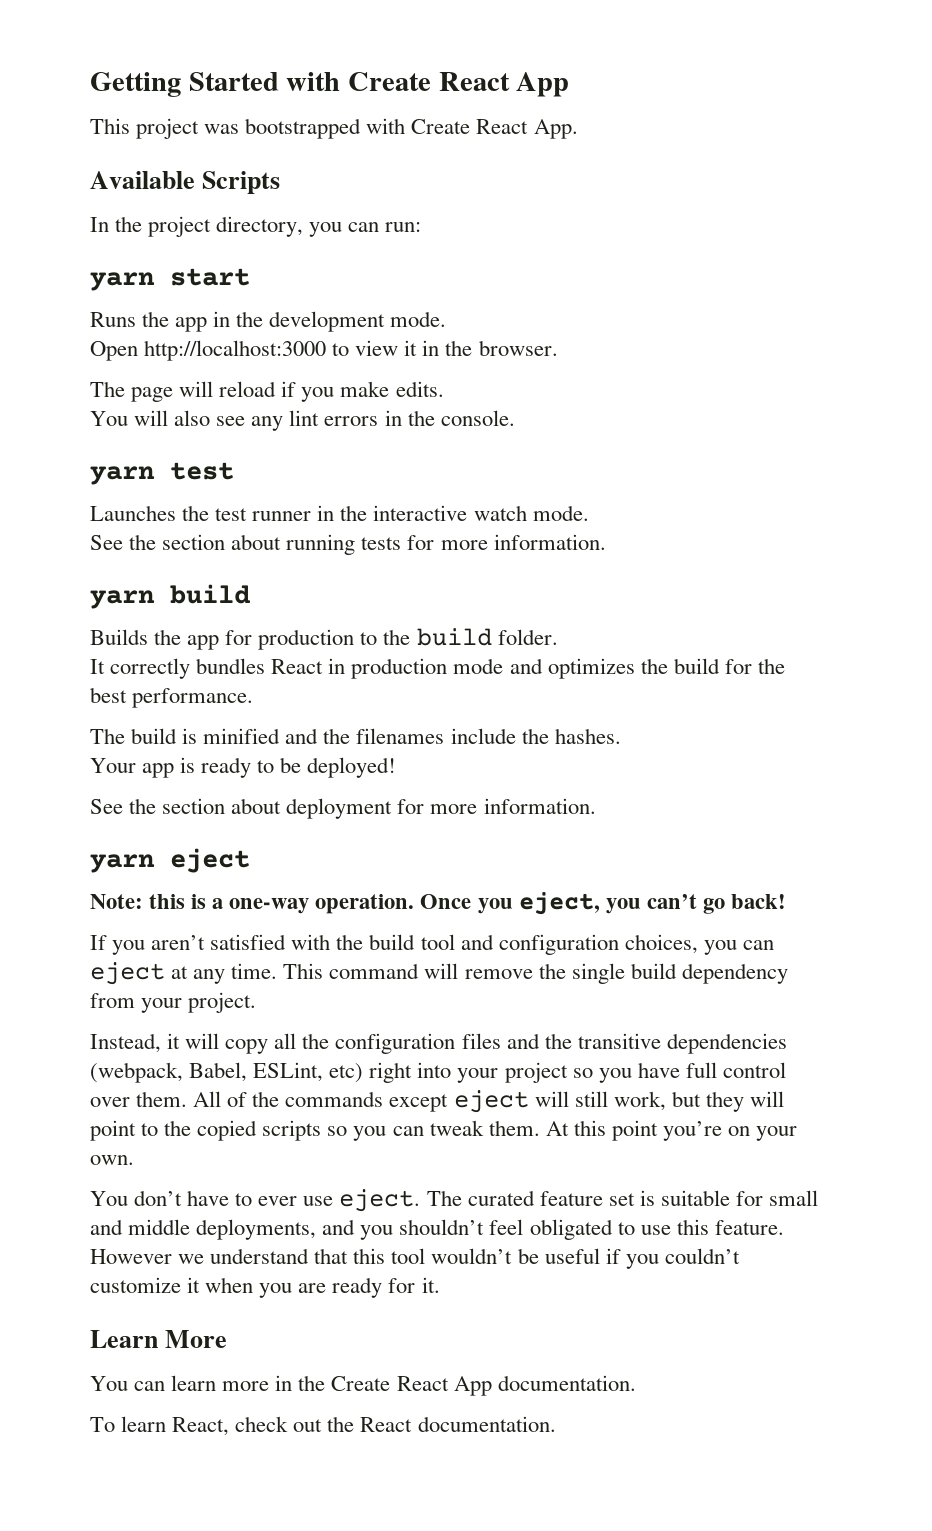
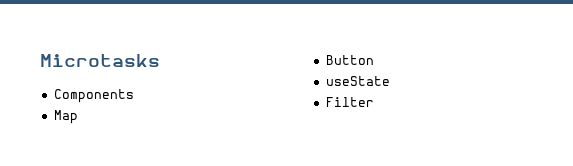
[90,72,570,97] [90,118,578,139] [90,171,281,194] [90,216,422,237] [90,268,250,291] [90,311,447,332] [90,340,558,361] [90,381,444,402] [90,410,515,431] [90,462,234,485] [90,505,589,521] [90,534,606,555] [90,584,250,609] [90,628,558,650] [90,658,785,679] [90,687,254,708] [90,728,621,744] [90,757,397,778] [90,798,596,819] [90,848,250,873] [90,892,786,915] [90,934,774,955] [90,962,788,985] [90,992,257,1013] [90,1033,787,1054] [90,1062,786,1083] [90,1090,784,1113] [90,1120,798,1141] [90,1155,134,1165] [90,1189,819,1212] [90,1219,784,1240] [90,1248,740,1269] [90,1277,440,1298] [90,1330,228,1348] [90,1375,636,1396] [90,1416,556,1436] Getting Started with Create React App // This project was bootstrapped with Create React App. // Available Scripts // In the project directory, you can run: // yarn start // Runs the app in the development mode. // Open http://localhost:3000 to view it in the browser. // The page will reload if you make edits. // You will also see any lint errors in the console. // yarn test // Launches the test runner in the interactive watch mode. // See the section about running tests for more information. // yarn build // Builds the app for production to the build folder. // It correctly bundles React in production mode and optimizes the build for the best performance. // The build is minified and the filenames include the hashes. // Your app is ready to be deployed! // See the section about deployment for more information. // yarn eject // Note: this is a one-way operation. Once you eject, you can’t go back! // If you aren’t satisfied with the build tool and configuration choices, you can eject at any time. This command will remove the single build dependency from your project. // Instead, it will copy all the configuration files and the transitive dependencies (webpack, Babel, ESLint, etc) right into your project so you have full control over them. All of the commands except eject will still work, but they will point to the copied scripts so you can tweak them. At this point you’re on your own. // You don’t have to ever use eject. The curated feature set is suitable for small and middle deployments, and you shouldn’t feel obligated to use this feature. However we understand that this tool wouldn’t be useful if you couldn’t customize it when you are ready for it. // Learn More // You can learn more in the Create React App documentation. // To learn React, check out the React documentation. -> [40,54,160,67] [53,89,134,103] [53,110,78,124] [325,55,374,65] [325,76,390,86] [325,97,374,107] Microtasks // Components // Map // Button // useState // Filter

